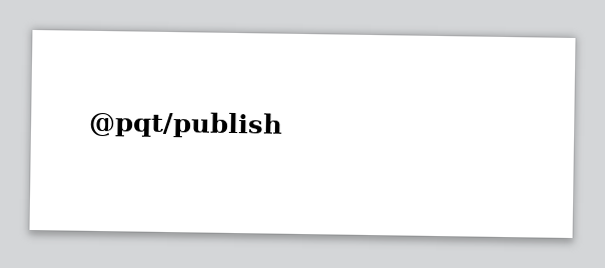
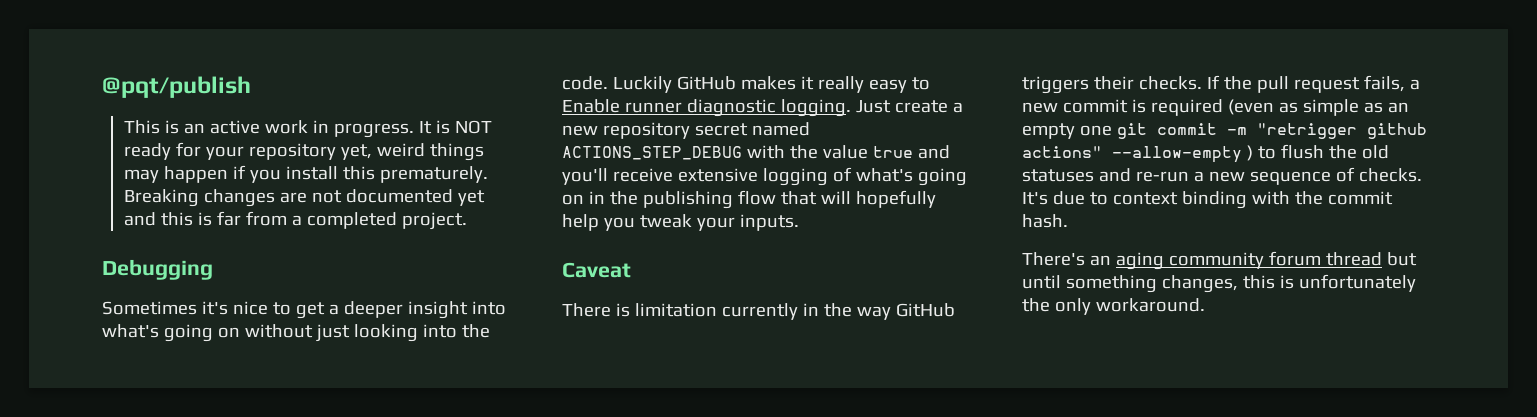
(283, 124) none -> [123,120,492,138] [123,142,484,161] [123,165,488,183] [123,189,485,207] [123,211,467,230] [102,259,213,280] [102,301,506,319] [102,324,490,342] [562,76,930,93] [562,99,963,117] [562,122,810,139] [562,145,950,160] [562,167,967,186] [562,190,936,209] [562,214,799,231] [562,262,631,278] [562,303,955,320] [1022,75,1420,94] [1022,99,1409,116] [1022,123,1427,139] [1022,144,1389,163] [1022,167,1422,185] [1022,191,1393,209] [1022,214,1068,228] [1022,251,1417,270] [1022,274,1416,293] [1022,298,1205,315] // This is an active work in progress. It is NOT ready for your repository yet, weird things may happen if you install this prematurely. Breaking changes are not documented yet and this is far from a completed project. // Debugging // Sometimes it's nice to get a deeper insight into what's going on without just looking into the code. Luckily GitHub makes it really easy to Enable runner diagnostic logging. Just create a new repository secret named ACTIONS_STEP_DEBUG with the value true and you'll receive extensive logging of what's going on in the publishing flow that will hopefully help you tweak your inputs. // Caveat // There is limitation currently in the way GitHub triggers their checks. If the pull request fails, a new commit is required (even as simple as an empty one git commit -m "retrigger github actions" --allow-empty ) to flush the old statuses and re-run a new sequence of checks. It's due to context binding with the commit hash. // There's an aging community forum thread but until something changes, this is unfortunately the only workaround.

